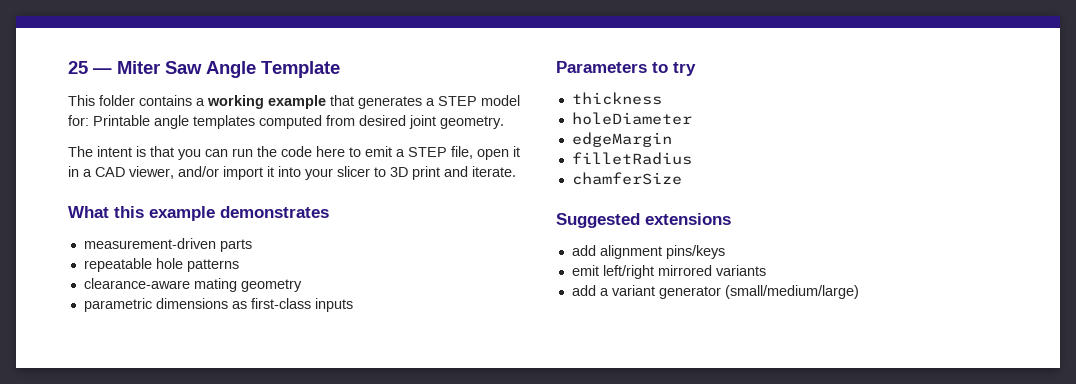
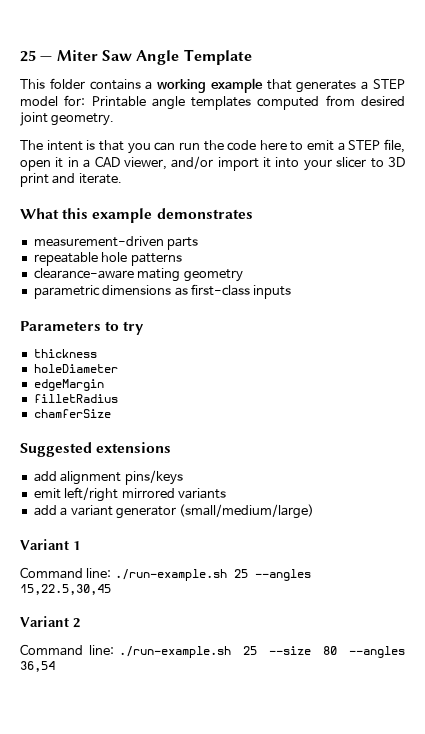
(859, 292) none -> [20,539,80,550] [20,567,311,581] [20,584,111,595] [20,616,80,628] [20,644,405,658] [20,661,55,672] // Variant 1 // Command line: ./run-example.sh 25 --angles 15,22.5,30,45 // Variant 2 // Command line: ./run-example.sh 25 --size 80 --angles 36,54

